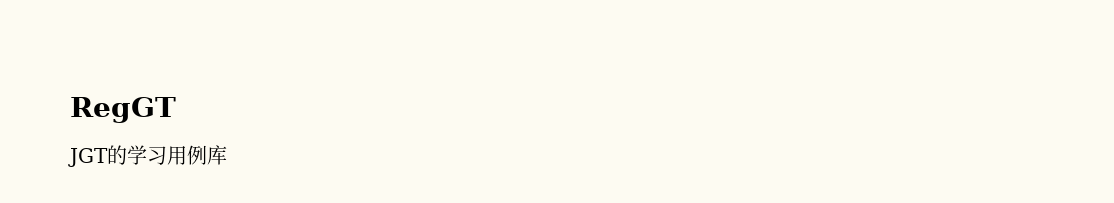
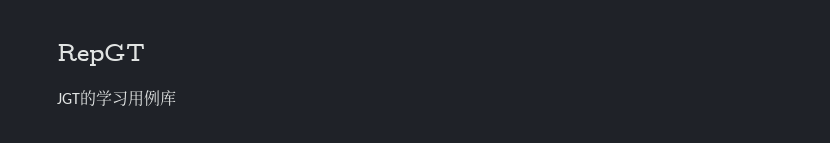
[70,97,176,123] RegGT -> [57,44,145,66] RepGT

